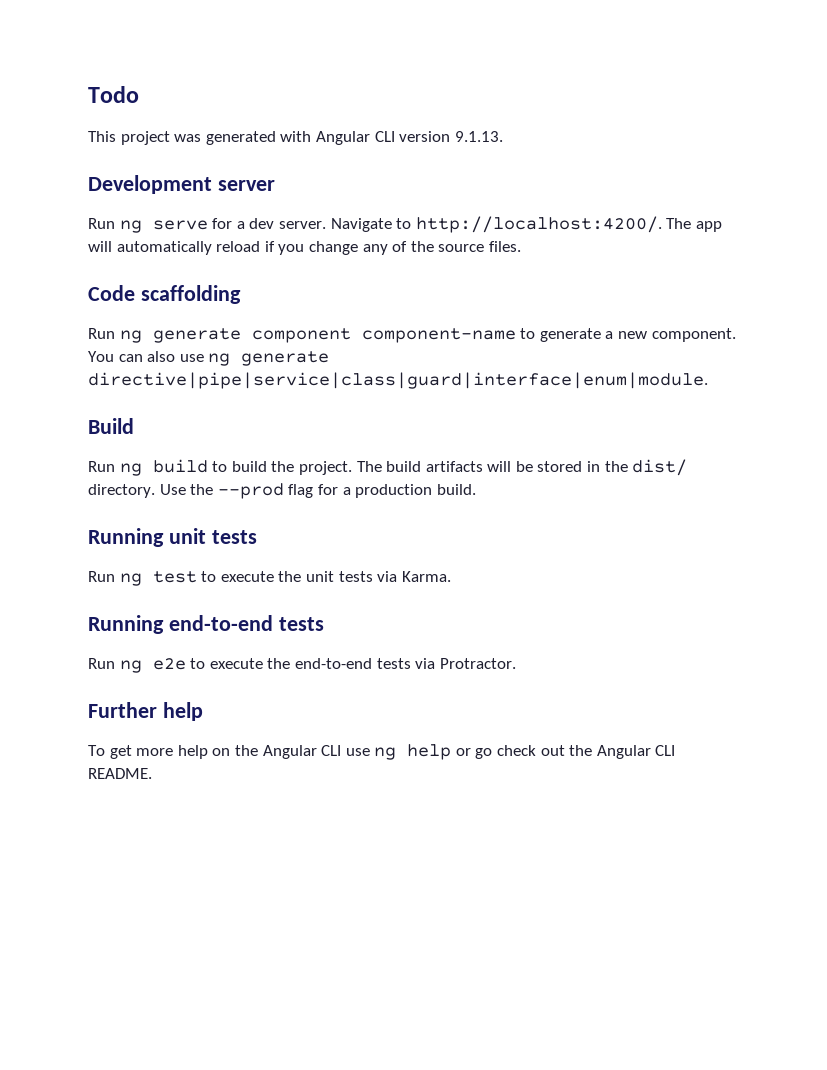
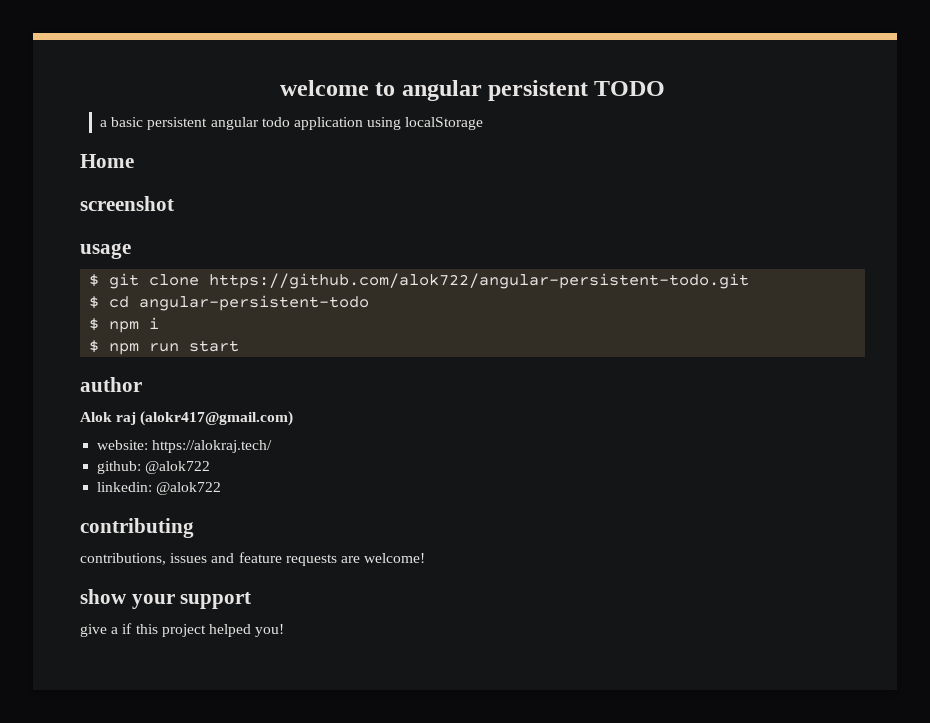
[88,86,139,103] [88,131,503,145] [88,175,275,194] [88,216,722,233] [88,241,521,255] [88,285,241,304] [88,328,736,343] [88,351,330,366] [88,372,708,389] [88,418,134,434] [88,459,688,476] [88,483,476,499] [88,528,257,547] [88,571,451,586] [88,615,324,634] [88,658,516,673] [88,702,203,721] [88,744,676,760] [88,768,152,779] Todo // This project was generated with Angular CLI version 9.1.13. // Development server // Run ng serve for a dev server. Navigate to http://localhost:4200/. The app will automatically reload if you change any of the source files. // Code scaffolding // Run ng generate component component-name to generate a new component. You can also use ng generate directive|pipe|service|class|guard|interface|enum|module. // Build // Run ng build to build the project. The build artifacts will be stored in the dist/ directory. Use the --prod flag for a production build. // Running unit tests // Run ng test to execute the unit tests via Karma. // Running end-to-end tests // Run ng e2e to execute the end-to-end tests via Protractor. // Further help // To get more help on the Angular CLI use ng help or go check out the Angular CLI README. -> [279,80,666,101] [100,117,484,130] [80,154,134,168] [80,196,174,211] [80,243,131,259] [89,273,750,289] [89,295,370,311] [89,317,160,333] [89,340,240,355] [80,377,142,392] [80,411,294,426] [97,440,273,453] [97,461,211,474] [97,482,222,495] [80,518,194,538] [80,552,426,566] [80,589,252,609] [80,623,285,637] welcome to angular persistent TODO // a basic persistent angular todo application using localStorage // Home // screenshot // usage // $ git clone https://github.com/alok722/angular-persistent-todo.git // $ cd angular-persistent-todo // $ npm i // $ npm run start // author // Alok raj (alokr417@gmail.com) // website: https://alokraj.tech/ // github: @alok722 // linkedin: @alok722 // contributing // contributions, issues and feature requests are welcome! // show your support // give a if this project helped you!

